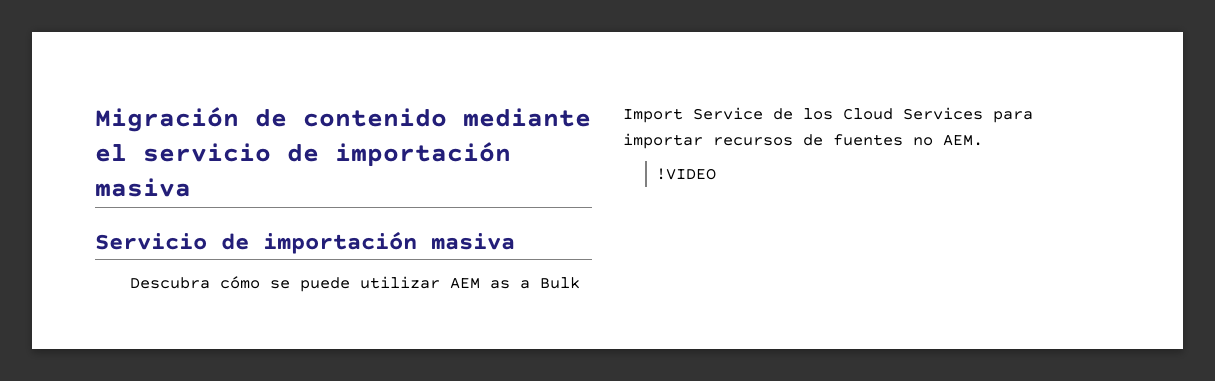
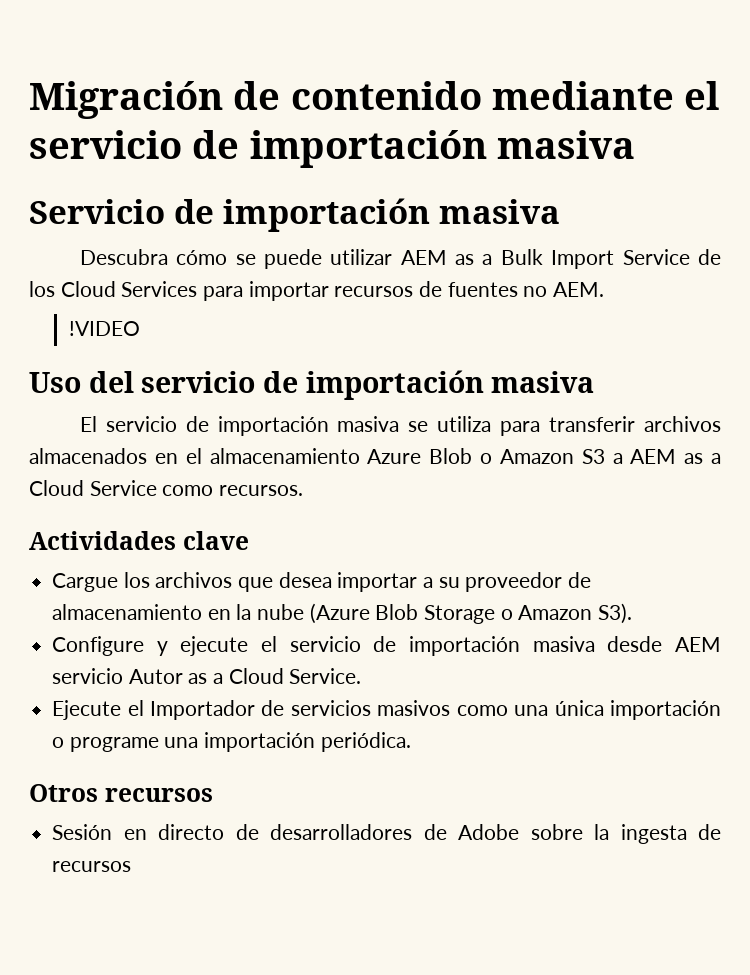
(717, 174) none -> [29,370,595,400] [79,416,721,436] [29,448,722,464] [29,480,304,496] [29,531,249,550] [52,572,592,592] [52,603,633,624] [52,636,721,656] [52,668,362,684] [52,700,721,720] [52,732,411,752] [29,784,213,802] [52,824,721,844] [52,861,132,872] // Uso del servicio de importación masiva // El servicio de importación masiva se utiliza para transferir archivos almacenados en el almacenamiento Azure Blob o Amazon S3 a AEM as a Cloud Service como recursos. // Actividades clave // Cargue los archivos que desea importar a su proveedor de almacenamiento en la nube (Azure Blob Storage o Amazon S3). // Configure y ejecute el servicio de importación masiva desde AEM servicio Autor as a Cloud Service. // Ejecute el Importador de servicios masivos como una única importación o programe una importación periódica. // Otros recursos // Sesión en directo de desarrolladores de Adobe sobre la ingesta de recursos

